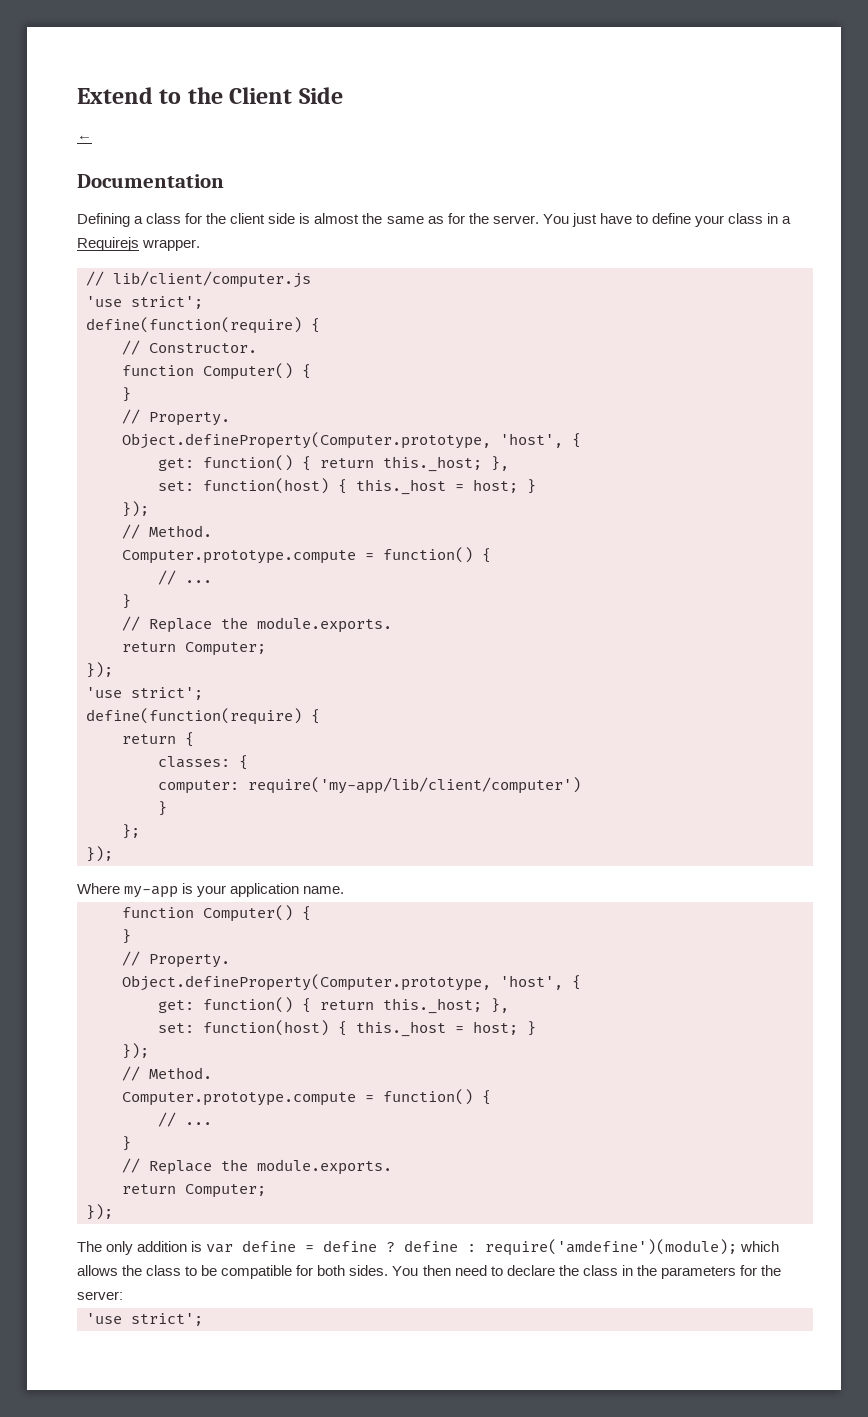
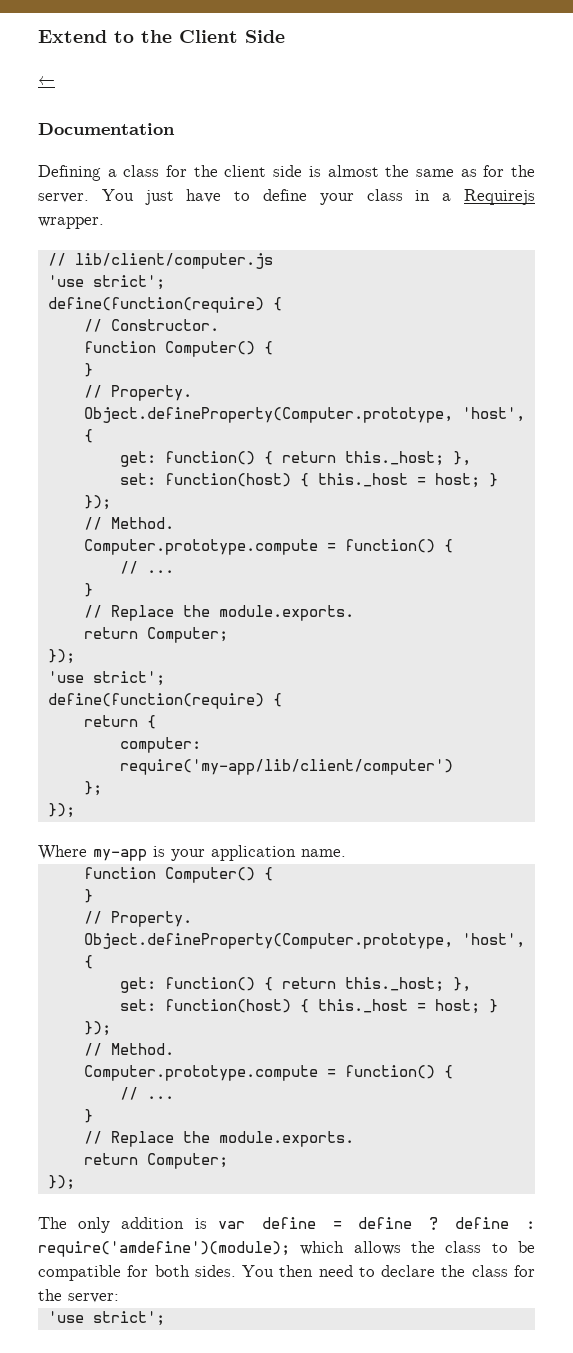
[158,755,248,770] // classes: { -> (156, 722) none
[158,801,167,816] // } -> (453, 767) none
[621,1265,736,1279] in the parameters -> (508, 1271) none

